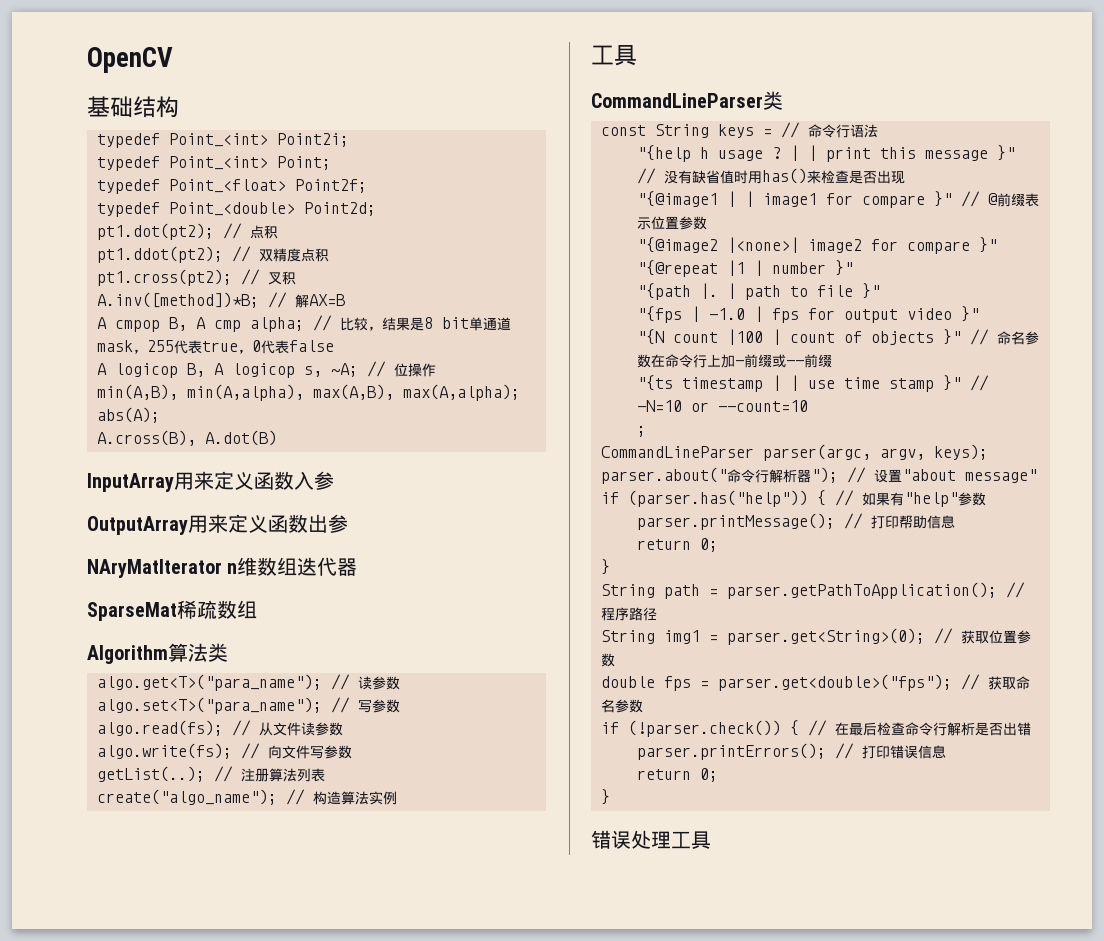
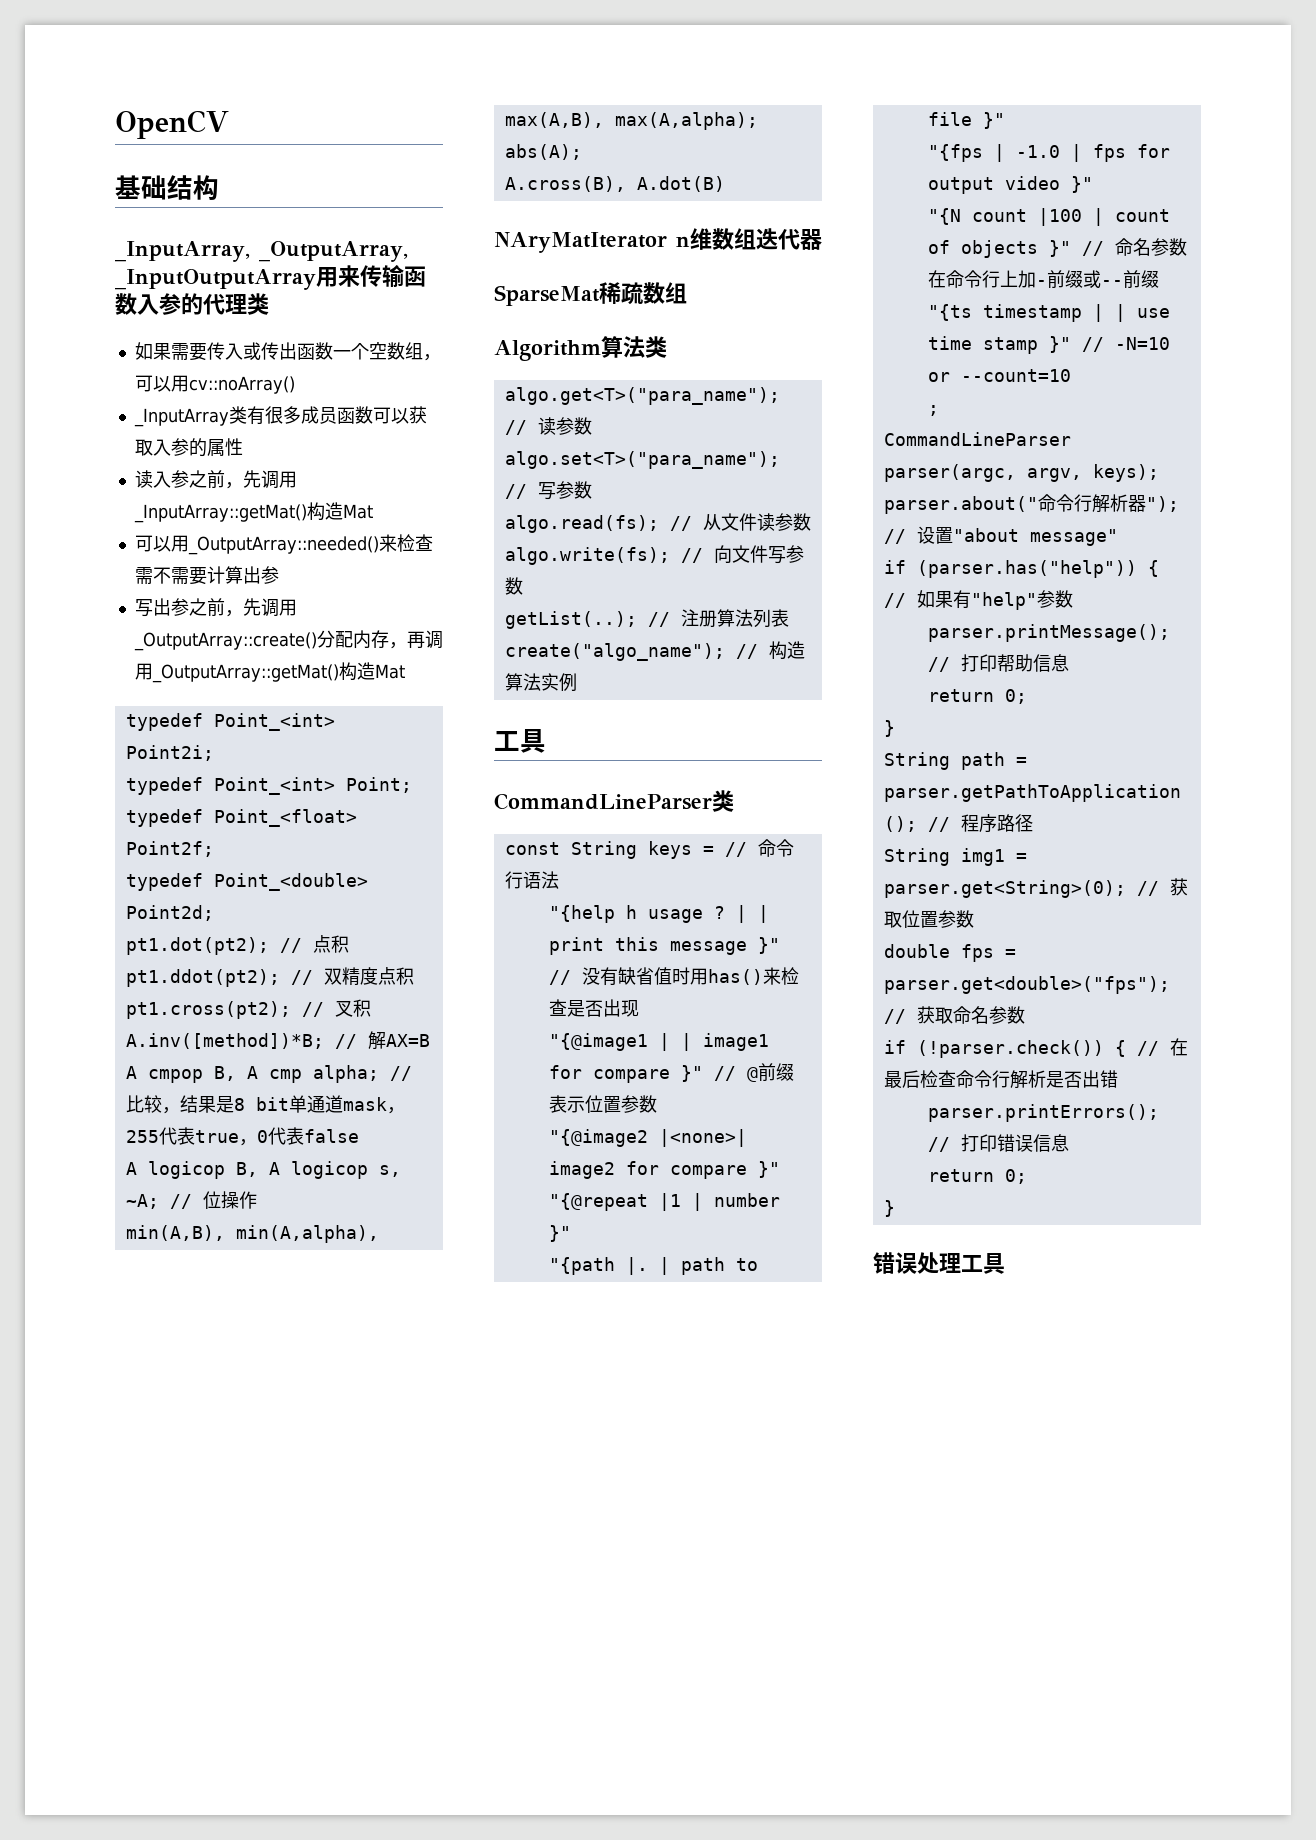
(179, 107) none -> [115,241,408,262] [115,265,426,290] [115,293,269,315] [134,342,441,361] [134,375,295,394] [133,406,427,427] [134,438,243,457] [134,470,297,489] [133,502,373,523] [134,534,433,555] [134,566,279,585] [134,598,297,617] [133,630,443,651] [134,662,405,683] // _InputArray, _OutputArray, _InputOutputArray用来传输函数入参的代理类 // 如果需要传入或传出函数一个空数组，可以用cv::noArray() // _InputArray类有很多成员函数可以获取入参的属性 // 读入参之前，先调用_InputArray::getMat()构造Mat // 可以用_OutputArray::needed()来检查需不需要计算出参 // 写出参之前，先调用_OutputArray::create()分配内存，再调用_OutputArray::getMat()构造Mat
[87,471,334,492] [87,514,348,535] // InputArray用来定义函数入参 // OutputArray用来定义函数出参 -> (725, 184) none

